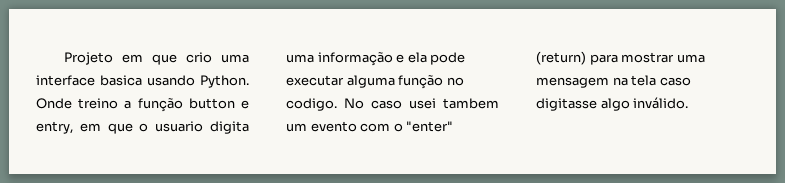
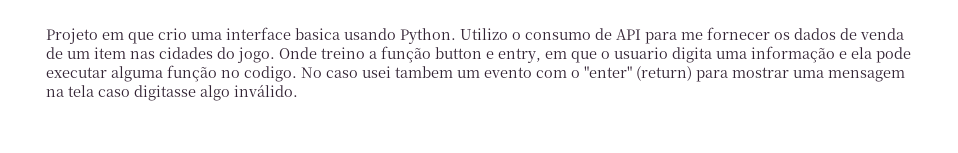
(249, 81) none -> [460,27,904,44] [46,47,275,63] Utilizo o consumo de API para me fornecer os dados de venda de um item nas cidades do jogo.

